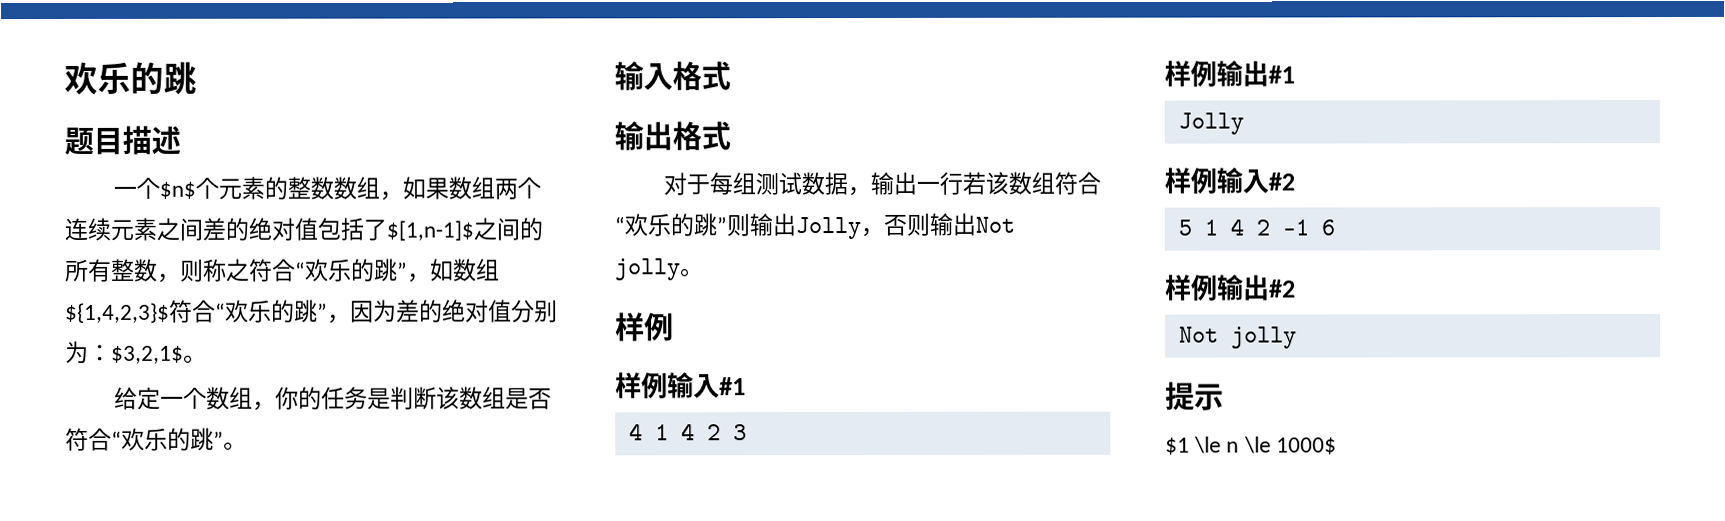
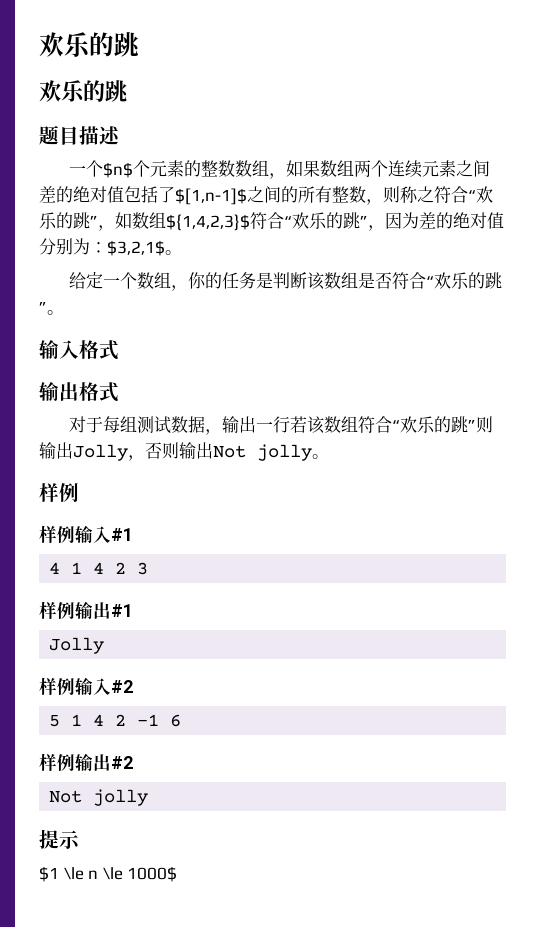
[64,61,197,95] 欢乐的跳 -> [39,32,140,57] [39,80,128,102] 欢乐的跳 // 欢乐的跳

